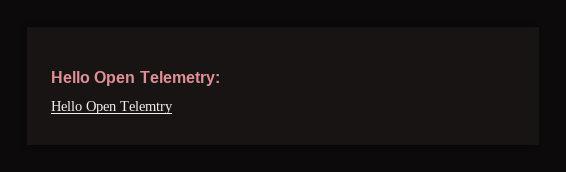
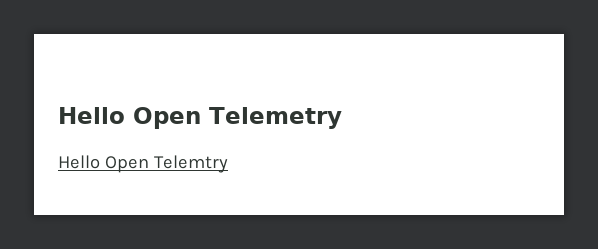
[51,71,220,86] Hello Open Telemetry: -> [58,107,342,129] Hello Open Telemetry

